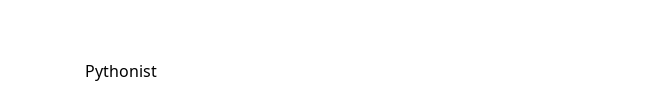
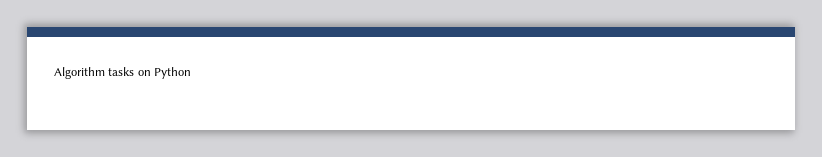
[85,65,157,81] Pythonist -> [54,67,192,79] Algorithm tasks on Python

